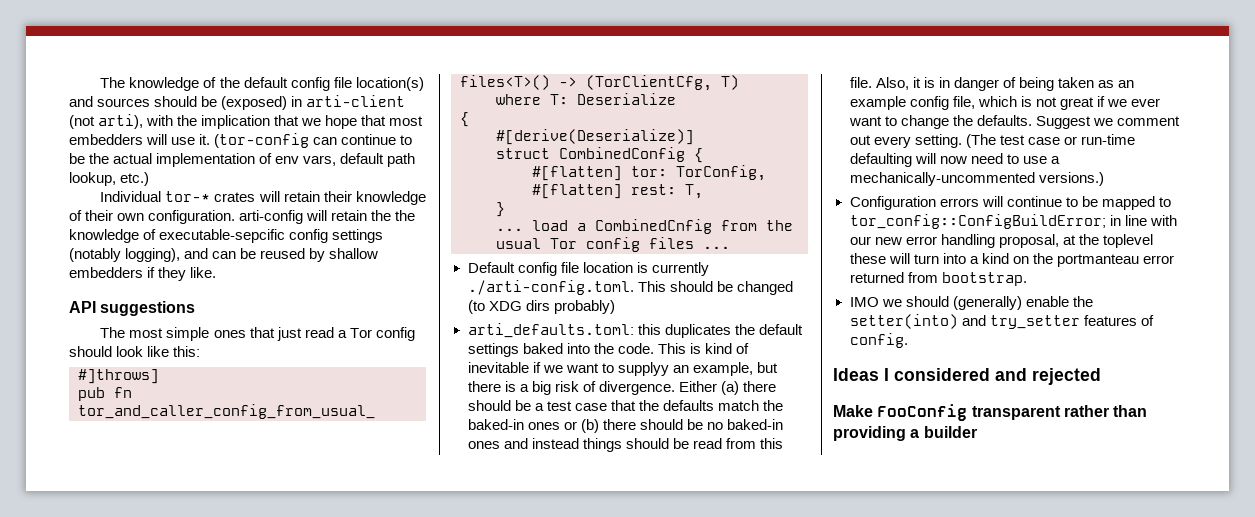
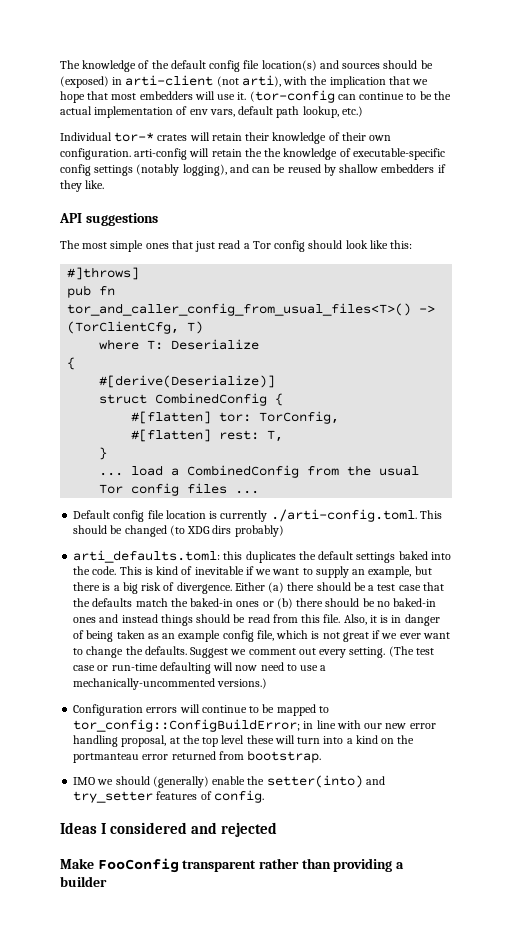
[159,229,286,243] executable-sepcific -> [352,148,445,160] executable-specific
[595,219,712,234] CombinedCnfig -> [187,465,300,478] CombinedConfig
[617,362,669,376] supplyy -> [315,566,349,578] supply
[1102,234,1153,248] toplevel -> [202,735,245,747] top level

